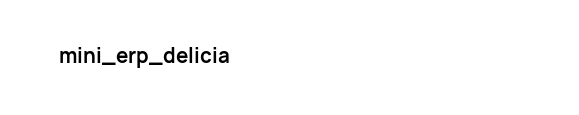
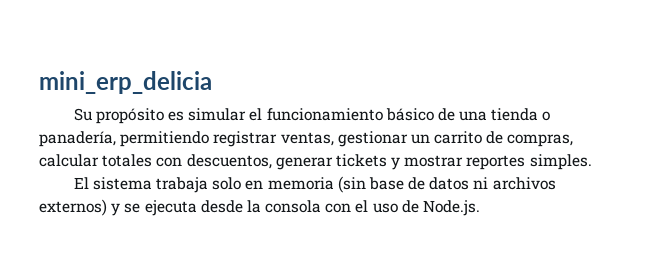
(230, 57) none -> [73,108,551,124] [39,131,574,147] [39,154,592,170] [73,176,556,193] [39,199,481,216] // Su propósito es simular el funcionamiento básico de una tienda o panadería, permitiendo registrar ventas, gestionar un carrito de compras, calcular totales con descuentos, generar tickets y mostrar reportes simples. // El sistema trabaja solo en memoria (sin base de datos ni archivos externos) y se ejecuta desde la consola con el uso de Node.js.

